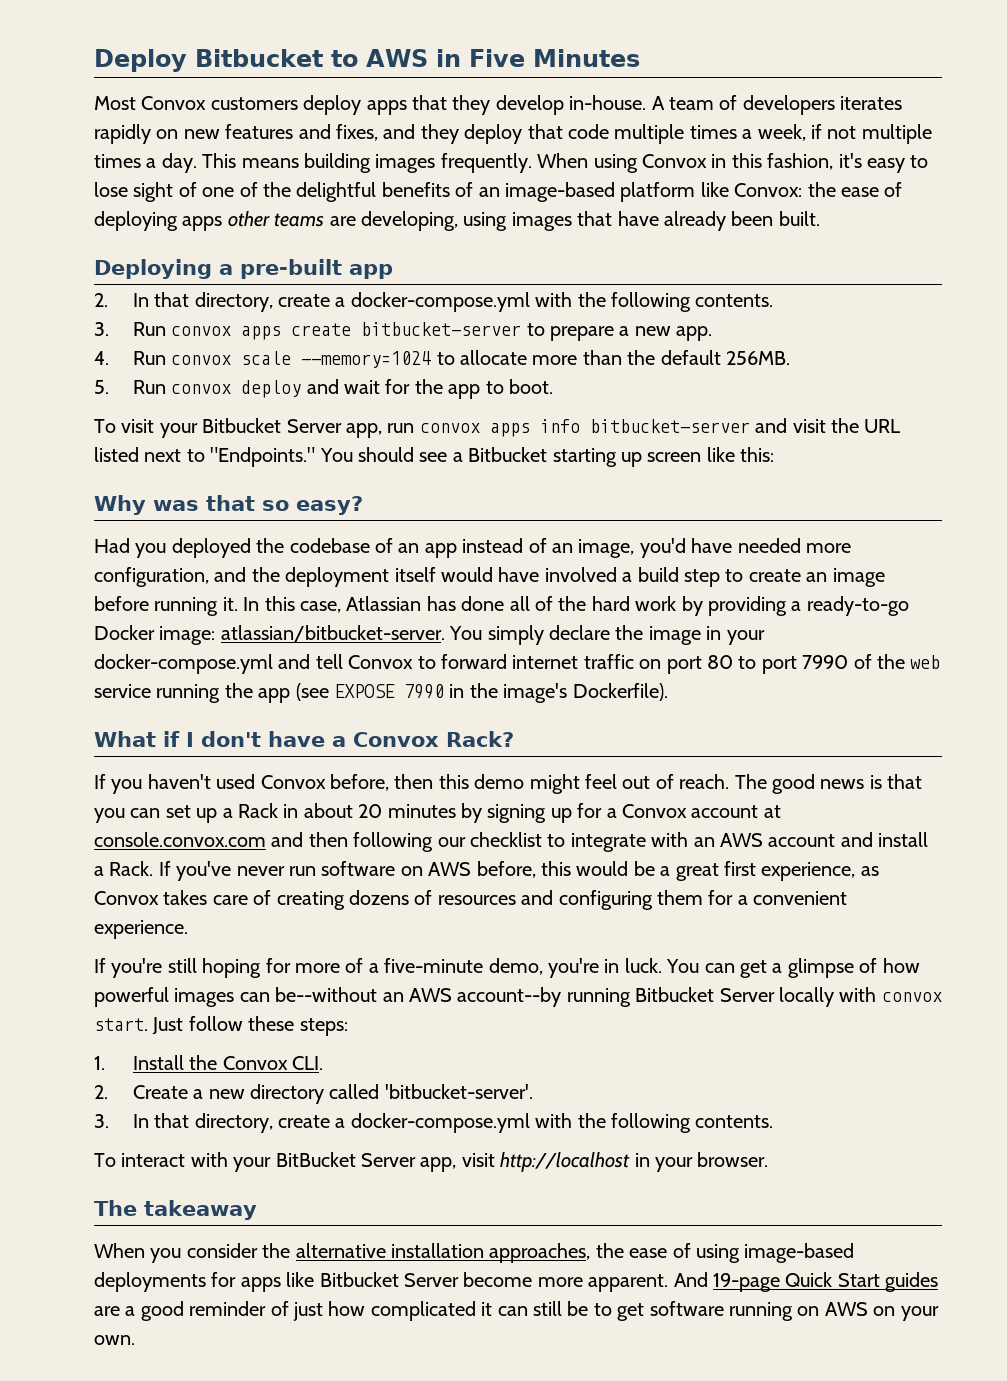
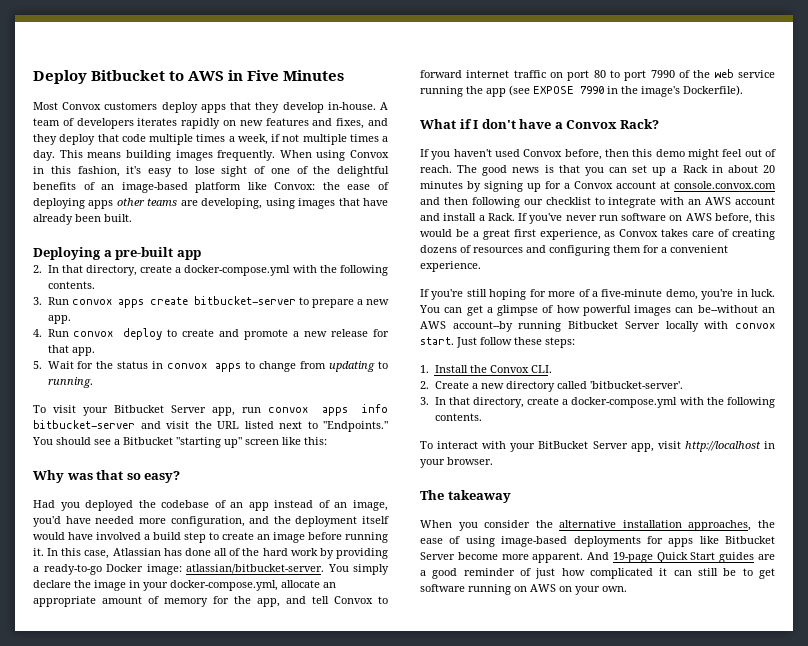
[241,350,791,368] [94,379,554,399] scale --memory=1024 to allocate more than the default 256MB. // 5. Run convox deploy and wait for the app to boot. -> [123,328,389,340] [47,345,95,356] [33,361,388,372] [47,377,93,388] deploy to create and promote a new release for that app. // 5. Wait for the status in convox apps to change from updating to running.
[552,448,642,467] starting up -> [176,437,242,448] "starting up"
[94,654,273,674] docker-compose.yml -> [170,580,336,591] [33,596,280,607] docker-compose.yml, allocate an appropriate amount of memory for the app,

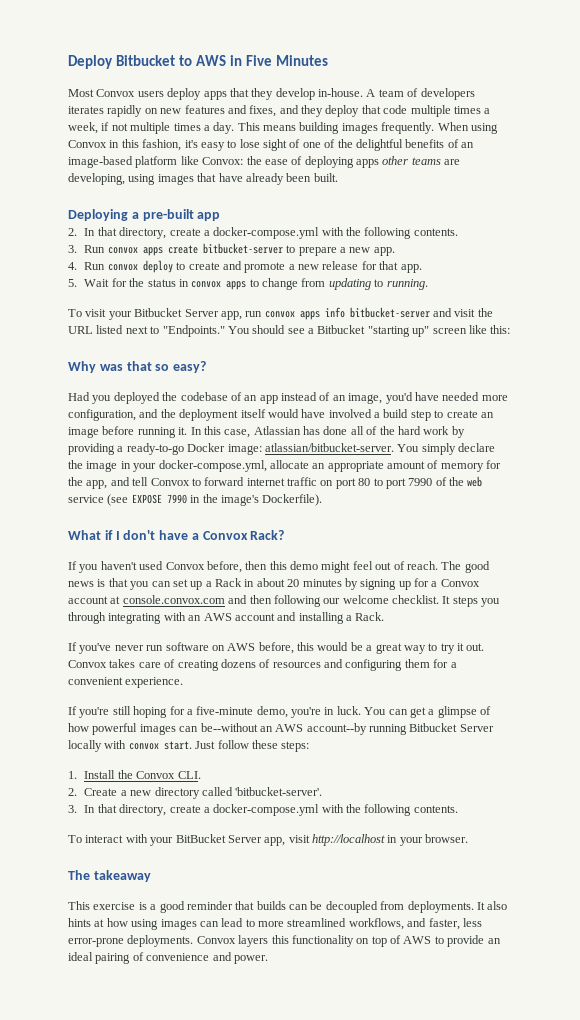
[104,102,158,110] customers -> [137,91,164,97] users
[420,86,506,97] running the app -> (104, 499) none
[545,197,657,208] checklist to integrate -> [342,595,501,607] [68,612,162,624] welcome checklist. It steps you through integrating
[443,213,477,221] install -> [298,612,344,624] installing
(515, 217) none -> (385, 616) //
[513,229,616,240] first experience, as -> [403,643,485,654] way to try it out.
[548,289,590,297] more of -> (185, 710) none
[420,520,775,531] [420,536,775,547] [420,552,775,563] [420,568,775,579] [420,584,627,595] When you consider the alternative installation approaches, the ease of using image-based deployments for apps like Bitbucket Server become more apparent. And 19-page Quick Start guides are a good reminder of just how complicated it can still be to get software running on AWS on your own. -> [68,901,508,913] [68,918,482,930] [68,935,501,947] [68,952,268,964] This exercise is a good reminder that builds can be decoupled from deployments. It also hints at how using images can lead to more streamlined workflows, and faster, less error-prone deployments. Convox layers this functionality on top of AWS to provide an ideal pairing of convenience and power.

